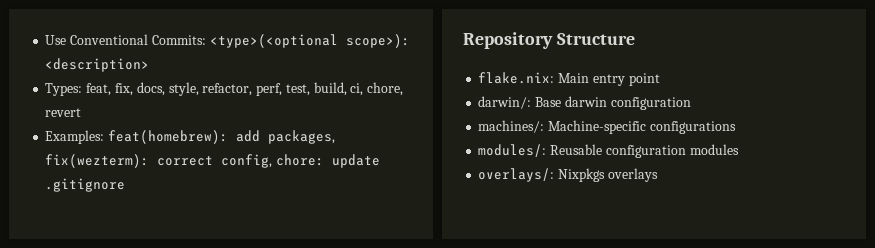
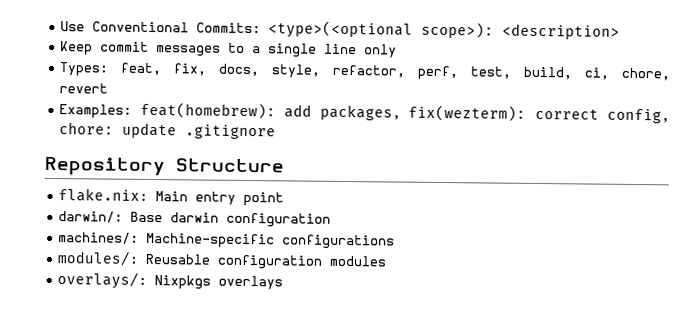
(150, 65) none -> [60,41,398,58] // Keep commit messages to a single line only

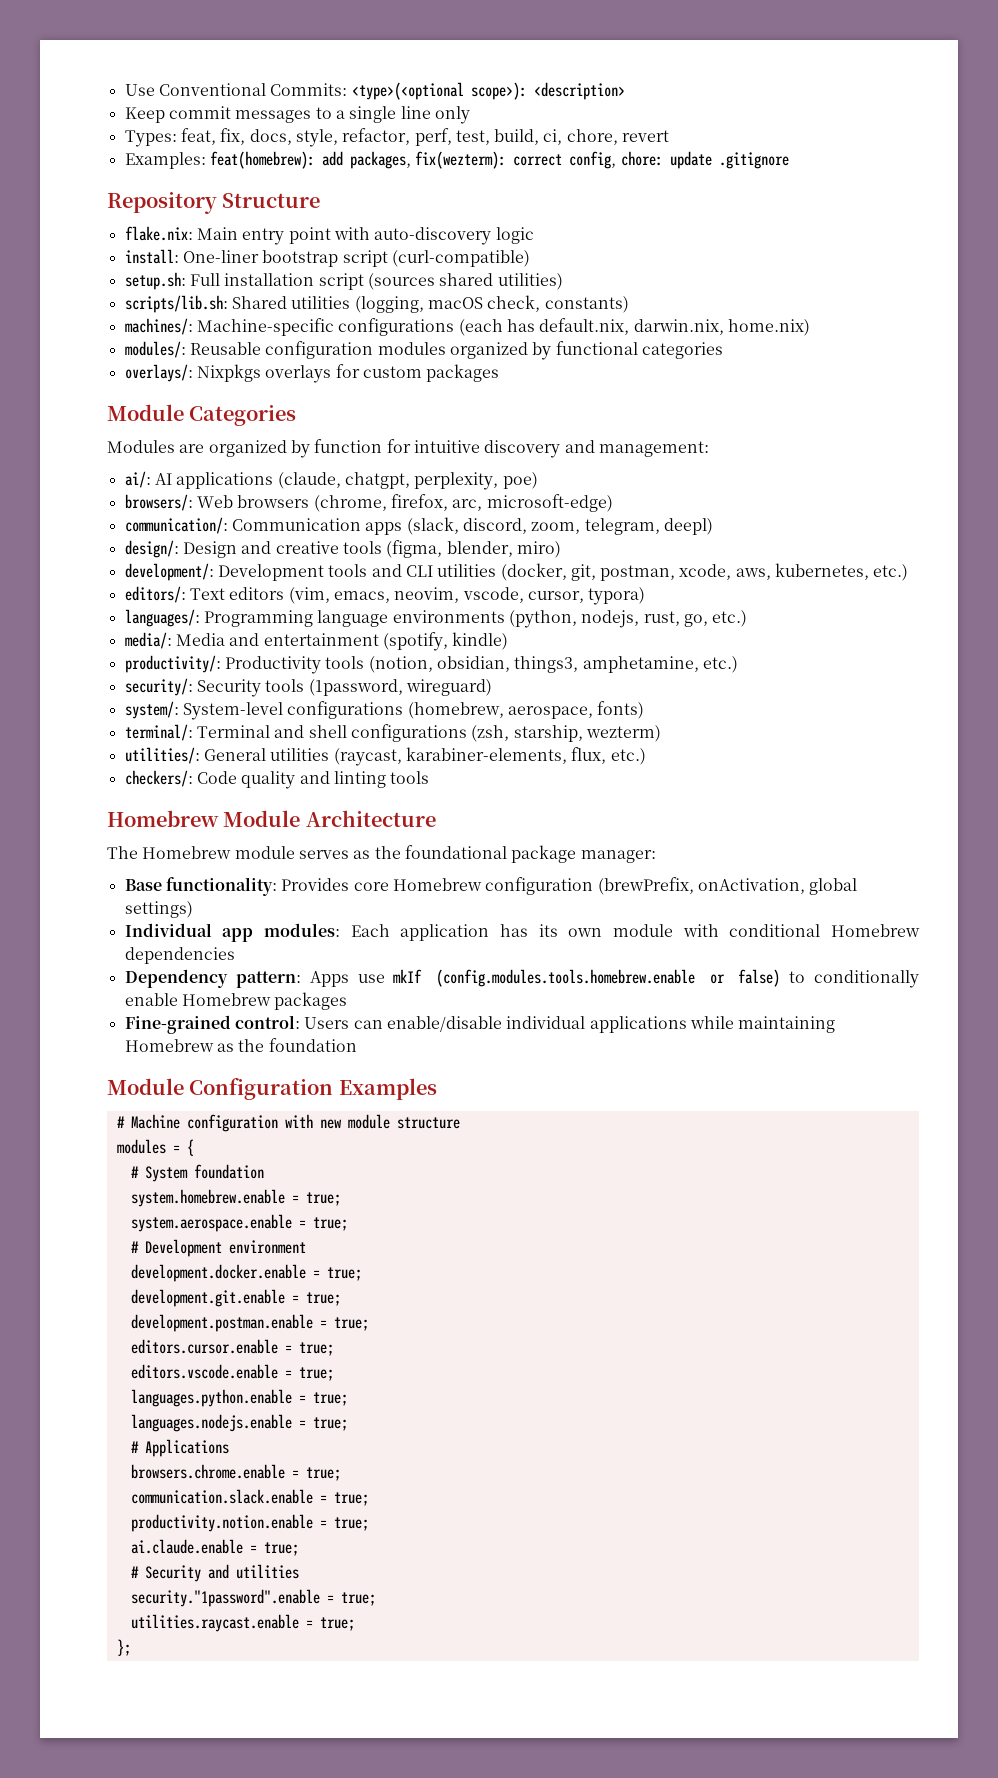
[58,211,332,228] [58,232,396,250] // darwin/: Base darwin configuration // machines/: Machine-specific configurations -> [333,227,534,245] [124,249,530,267] [124,272,563,290] [124,295,629,313] [124,318,810,336] with auto-discovery logic // install: One-liner bootstrap script (curl-compatible) // setup.sh: Full installation script (sources shared utilities) // scripts/lib.sh: Shared utilities (logging, macOS check, constants) // machines/: Machine-specific configurations (each has default.nix, darwin.nix, home.nix)
(387, 261) none -> [449,341,723,360] organized by functional categories
(284, 282) none -> [335,364,500,382] [107,404,297,426] [107,439,709,458] [124,471,538,490] [124,494,613,512] [124,517,713,535] [124,540,561,558] [124,563,909,581] [124,586,646,605] [124,609,748,628] [124,632,509,651] [124,655,738,674] [124,678,492,697] [124,701,645,720] [124,724,661,742] [124,747,646,766] [124,770,430,789] [107,810,436,827] [107,845,656,863] [124,877,858,896] [124,901,193,918] [124,923,920,942] [124,947,235,964] [124,969,919,988] [124,992,348,1010] [124,1015,836,1034] [124,1038,357,1052] [107,1078,437,1100] [116,1114,460,1132] [116,1139,194,1156] [130,1164,264,1182] [130,1189,341,1207] [130,1214,348,1232] [130,1239,306,1257] [130,1264,362,1282] [130,1289,341,1307] [130,1314,369,1332] [130,1339,334,1356] [130,1364,334,1381] [130,1389,348,1407] [130,1414,348,1432] [130,1439,229,1457] [130,1464,341,1481] [130,1489,369,1506] [130,1514,369,1532] [130,1539,299,1556] [130,1564,299,1582] [130,1589,376,1607] [130,1614,355,1632] [116,1639,131,1656] for custom packages // Module Categories // Modules are organized by function for intuitive discovery and management: // ai/: AI applications (claude, chatgpt, perplexity, poe) // browsers/: Web browsers (chrome, firefox, arc, microsoft-edge) // communication/: Communication apps (slack, discord, zoom, telegram, deepl) // design/: Design and creative tools (figma, blender, miro) // development/: Development tools and CLI utilities (docker, git, postman, xcode, aws, kubernetes, etc.) // editors/: Text editors (vim, emacs, neovim, vscode, cursor, typora) // languages/: Programming language environments (python, nodejs, rust, go, etc.) // media/: Media and entertainment (spotify, kindle) // productivity/: Productivity tools (notion, obsidian, things3, amphetamine, etc.) // security/: Security tools (1password, wireguard) // system/: System-level configurations (homebrew, aerospace, fonts) // terminal/: Terminal and shell configurations (zsh, starship, wezterm) // utilities/: General utilities (raycast, karabiner-elements, flux, etc.) // checkers/: Code quality and linting tools // Homebrew Module Architecture // The Homebrew module serves as the foundational package manager: // Base functionality: Provides core Homebrew configuration (brewPrefix, onActivation, global settings) // Individual app modules: Each application has its own module with conditional Homebrew dependencies // Dependency pattern: Apps use mkIf (config.modules.tools.homebrew.enable or false) to conditionally enable Homebrew packages // Fine-grained control: Users can enable/disable individual applications while maintaining Homebrew as the foundation // Module Configuration Examples // # Machine configuration with new module structure // modules = { // # System foundation // system.homebrew.enable = true; // system.aerospace.enable = true; // # Development environment // development.docker.enable = true; // development.git.enable = true; // development.postman.enable = true; // editors.cursor.enable = true; // editors.vscode.enable = true; // languages.python.enable = true; // languages.nodejs.enable = true; // # Applications // browsers.chrome.enable = true; // communication.slack.enable = true; // productivity.notion.enable = true; // ai.claude.enable = true; // # Security and utilities // security."1password".enable = true; // utilities.raycast.enable = true; // };

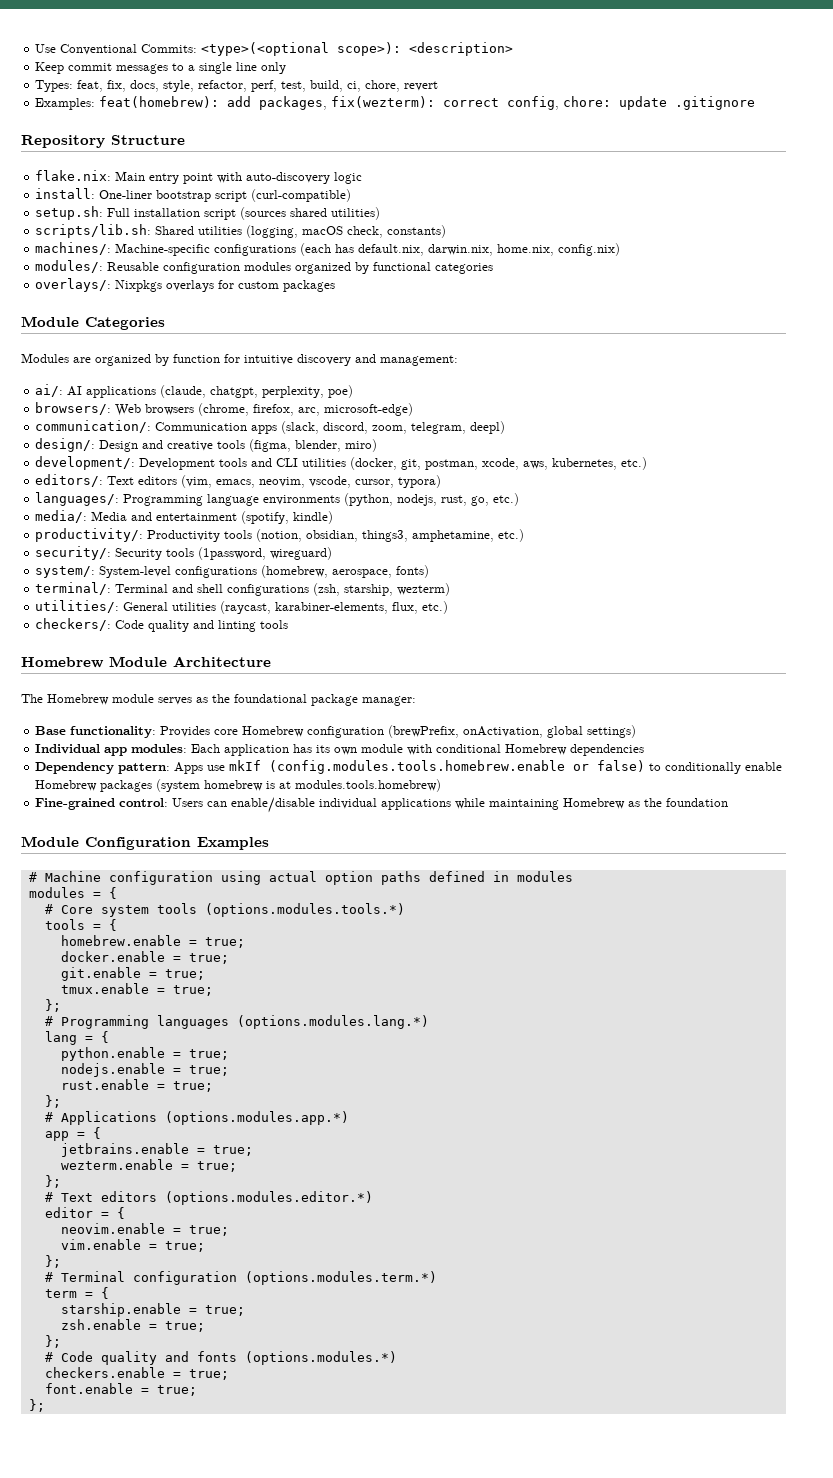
[727,319,810,336] home.nix) -> [497,243,621,256] home.nix, config.nix)
(348, 1001) none -> [156,779,442,792] (system homebrew is at modules.tools.homebrew)
[284,1114,460,1129] [116,1139,194,1156] [130,1164,264,1182] [130,1189,341,1207] [130,1214,348,1232] [130,1239,306,1257] [130,1264,362,1282] [130,1289,341,1307] [130,1314,369,1332] [130,1339,334,1356] [130,1364,334,1381] [130,1389,348,1407] [130,1414,348,1432] [130,1439,229,1457] [130,1464,341,1481] [130,1489,369,1506] [130,1514,369,1532] [130,1539,299,1556] [130,1564,299,1582] [130,1589,376,1607] [130,1614,299,1632] with new module structure // modules = { // # System foundation // system.homebrew.enable = true; // system.aerospace.enable = true; // # Development environment // development.docker.enable = true; // development.git.enable = true; // development.postman.enable = true; // editors.cursor.enable = true; // editors.vscode.enable = true; // languages.python.enable = true; // languages.nodejs.enable = true; // # Applications // browsers.chrome.enable = true; // communication.slack.enable = true; // productivity.notion.enable = true; // ai.claude.enable = true; // # Security and utilities // security."1password".enable = true; // utilities.raycast.enable -> [220,871,573,885] [28,887,117,899] [44,903,405,917] [44,919,117,931] [60,935,245,948] [60,951,229,964] [60,967,205,981] [60,983,213,996] [44,999,61,1012] [44,1015,429,1029] [44,1031,109,1045] [60,1047,229,1061] [60,1063,229,1077] [60,1079,213,1092] [44,1095,61,1108] [44,1111,349,1125] [44,1127,101,1141] [60,1143,253,1157] [60,1159,237,1172] [44,1175,61,1188] [44,1191,373,1205] [44,1207,125,1219] [60,1223,229,1236] [60,1239,205,1252] [44,1255,61,1268] [44,1271,437,1285] [44,1287,109,1299] [60,1303,245,1317] [60,1319,205,1332] [44,1335,61,1348] [44,1351,397,1365] [44,1367,229,1380] [44,1383,133,1394] using actual option paths defined in modules // modules = { // # Core system tools (options.modules.tools.*) // tools = { // homebrew.enable = true; // docker.enable = true; // git.enable = true; // tmux.enable = true; // }; // # Programming languages (options.modules.lang.*) // lang = { // python.enable = true; // nodejs.enable = true; // rust.enable = true; // }; // # Applications (options.modules.app.*) // app = { // jetbrains.enable = true; // wezterm.enable = true; // }; // # Text editors (options.modules.editor.*) // editor = { // neovim.enable = true; // vim.enable = true; // }; // # Terminal configuration (options.modules.term.*) // term = { // starship.enable = true; // zsh.enable = true; // }; // # Code quality and fonts (options.modules.*) // checkers.enable = true; // font.enable

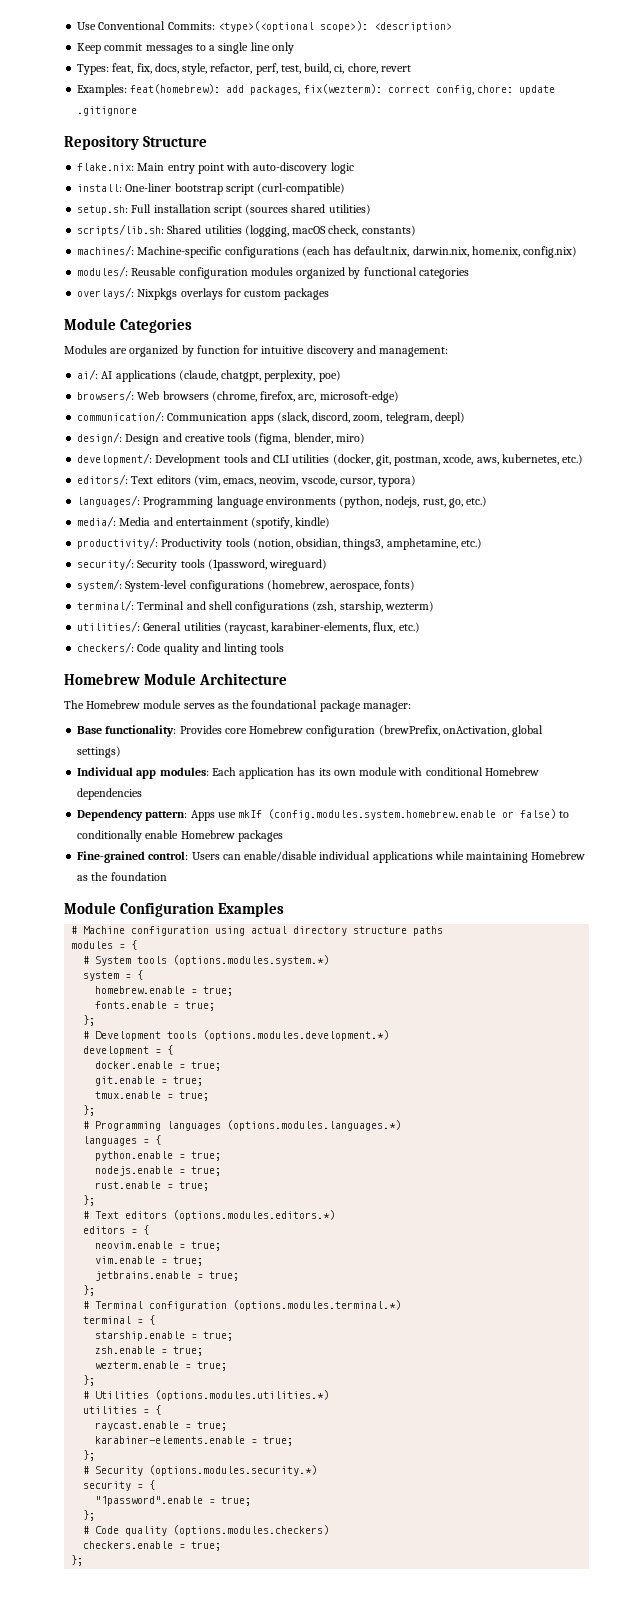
[269,760,566,774] (config.modules.tools.homebrew.enable -> [268,809,497,820] (config.modules.system.homebrew.enable
[156,779,442,792] (system homebrew is at modules.tools.homebrew) -> (283, 836) none
[324,871,373,885] option -> [293,926,408,936] directory structure
[428,871,573,882] defined in modules -> (444, 931) none
[60,903,405,917] [44,919,85,930] Core system tools (options.modules.tools.*) // tools -> [95,955,330,966] [83,971,120,981] System tools (options.modules.system.*) // system
(245, 942) none -> [95,1001,216,1011] [83,1015,96,1026] [83,1030,390,1041] [83,1045,174,1056] // fonts.enable = true; // }; // # Development tools (options.modules.development.*) // development = {
[236,1015,429,1029] [44,1031,77,1045] (options.modules.lang.*) // lang -> [227,1120,402,1131] [83,1136,138,1146] (options.modules.languages.*) // languages
[44,1111,349,1125] [44,1127,101,1141] [60,1143,253,1157] [60,1159,237,1172] [44,1175,61,1188] // # Applications (options.modules.app.*) // app = { // jetbrains.enable = true; // wezterm.enable = true; // }; -> (96, 1200) none
[164,1191,373,1205] [44,1207,93,1218] (options.modules.editor.*) // editor -> [173,1210,336,1221] [83,1226,126,1234] (options.modules.editors.*) // editors
(205, 1246) none -> [95,1271,240,1281] // jetbrains.enable = true;
[244,1271,437,1285] [44,1289,77,1298] (options.modules.term.*) // term -> [233,1300,402,1311] [83,1316,132,1324] (options.modules.terminal.*) // terminal
(205, 1326) none -> [95,1361,228,1371] [83,1375,96,1386] [83,1390,330,1401] [83,1405,162,1415] [95,1421,228,1431] [95,1436,294,1446] [83,1450,96,1461] [83,1465,318,1476] [83,1480,156,1491] [95,1496,252,1506] // wezterm.enable = true; // }; // # Utilities (options.modules.utilities.*) // utilities = { // raycast.enable = true; // karabiner-elements.enable = true; // }; // # Security (options.modules.security.*) // security = { // "1password".enable = true;
[164,1351,397,1365] and fonts (options.modules.*) -> [173,1525,330,1536] (options.modules.checkers)
[44,1383,197,1396] // font.enable = true; -> (222, 1546) none

